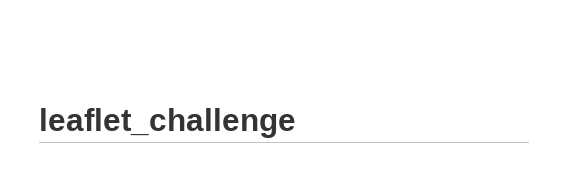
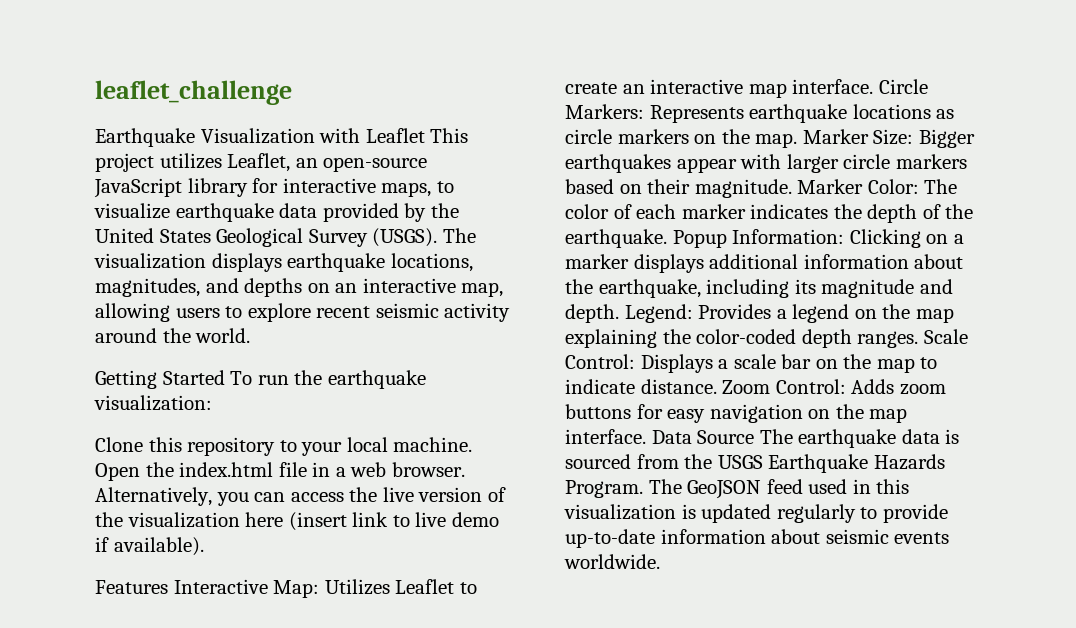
(296, 123) none -> [95,128,469,147] [95,153,428,172] [94,178,454,198] [94,203,459,222] [95,228,476,247] [94,253,473,272] [95,278,504,297] [95,303,511,322] [95,328,251,343] [95,370,426,389] [94,395,212,411] [95,437,473,456] [95,462,465,481] [95,487,506,506] [95,512,499,531] [95,537,204,556] [95,579,477,598] [565,79,928,98] [565,104,955,123] [565,129,975,148] [565,154,967,173] [565,179,958,198] [565,204,974,223] [565,229,964,248] [565,254,964,273] [565,279,953,298] [565,304,954,323] [565,329,968,348] [565,354,938,373] [565,379,946,395] [565,404,908,423] [565,429,960,448] [565,454,945,473] [565,479,910,499] [564,504,948,523] [565,529,950,548] [564,554,660,569] // Earthquake Visualization with Leaflet This project utilizes Leaflet, an open-source JavaScript library for interactive maps, to visualize earthquake data provided by the United States Geological Survey (USGS). The visualization displays earthquake locations, magnitudes, and depths on an interactive map, allowing users to explore recent seismic activity around the world. // Getting Started To run the earthquake visualization: // Clone this repository to your local machine. Open the index.html file in a web browser. Alternatively, you can access the live version of the visualization here (insert link to live demo if available). // Features Interactive Map: Utilizes Leaflet to create an interactive map interface. Circle Markers: Represents earthquake locations as circle markers on the map. Marker Size: Bigger earthquakes appear with larger circle markers based on their magnitude. Marker Color: The color of each marker indicates the depth of the earthquake. Popup Information: Clicking on a marker displays additional information about the earthquake, including its magnitude and depth. Legend: Provides a legend on the map explaining the color-coded depth ranges. Scale Control: Displays a scale bar on the map to indicate distance. Zoom Control: Adds zoom buttons for easy navigation on the map interface. Data Source The earthquake data is sourced from the USGS Earthquake Hazards Program. The GeoJSON feed used in this visualization is updated regularly to provide up-to-date information about seismic events worldwide.

